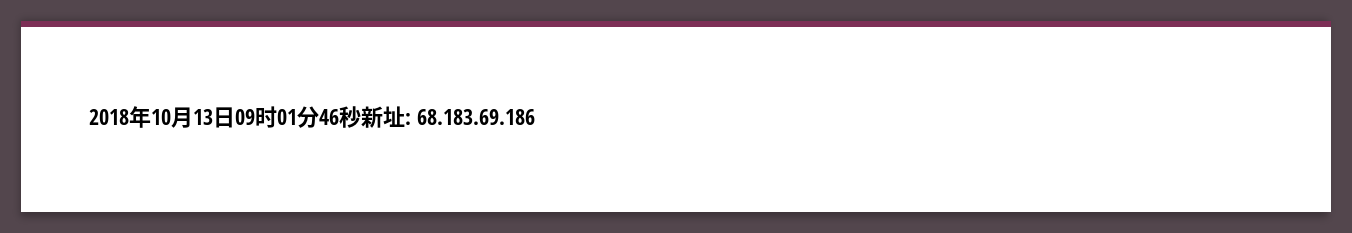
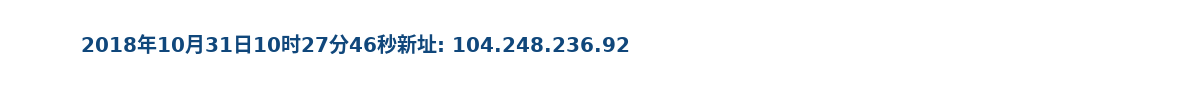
[193,106,297,128] 13日09时01 -> [205,34,329,54] 31日10时27
[416,109,535,125] 68.183.69.186 -> [452,37,630,52] 104.248.236.92

